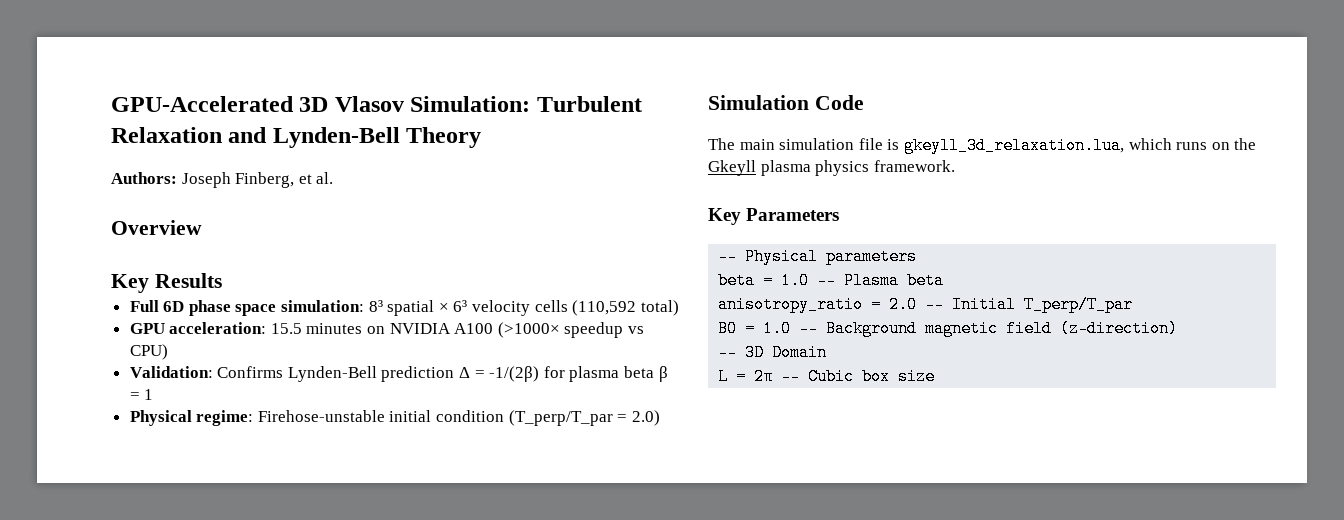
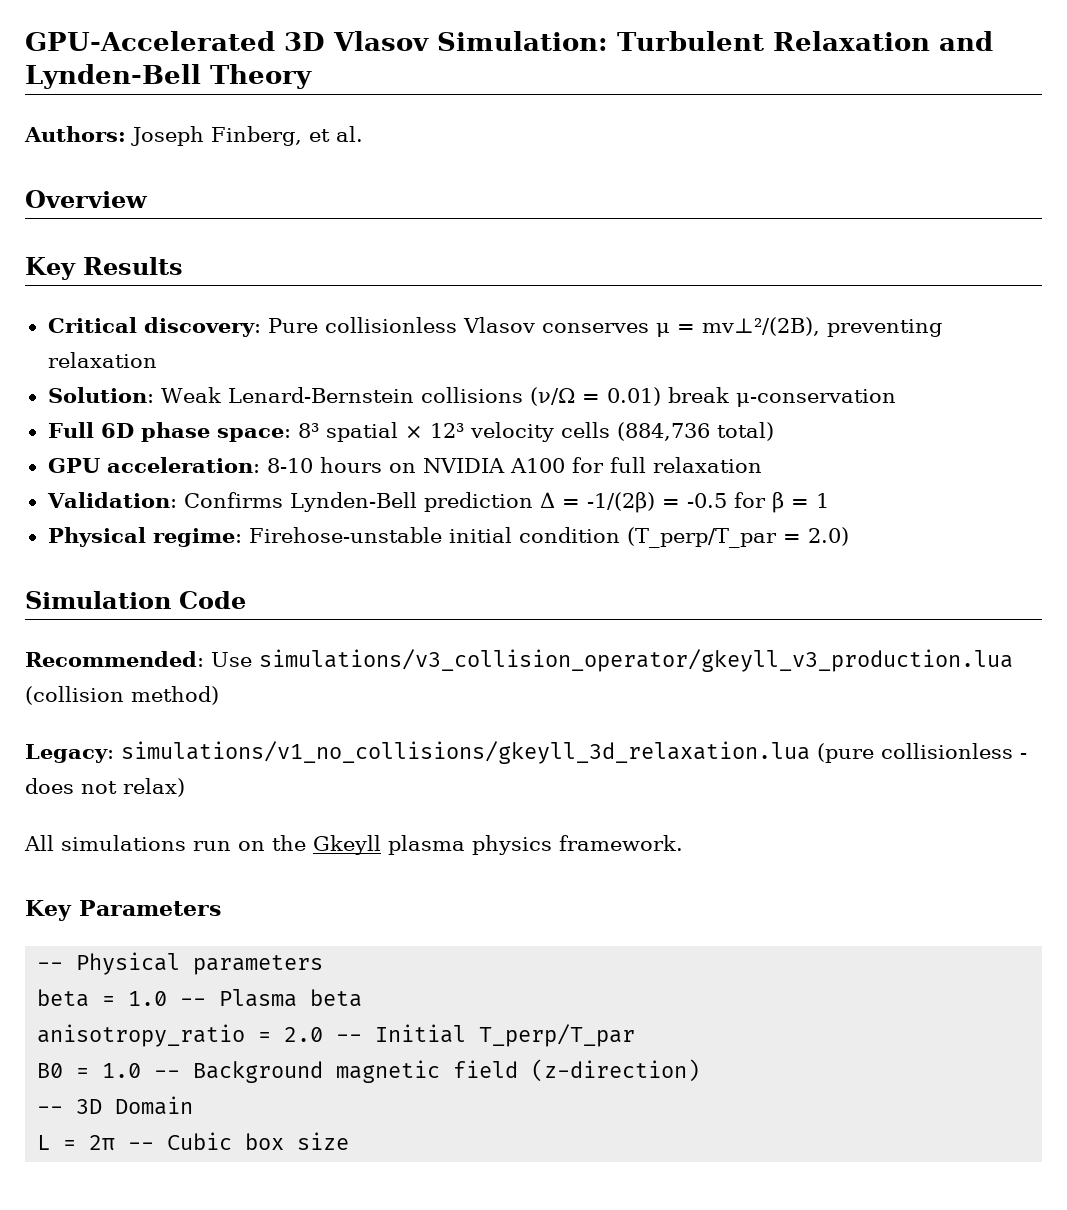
(222, 280) none -> [47,317,942,337] [47,352,157,368] [47,387,896,407] // Critical discovery: Pure collisionless Vlasov conserves μ = mv⊥²/(2B), preventing relaxation // Solution: Weak Lenard-Bernstein collisions (ν/Ω = 0.01) break μ-conservation
[235,300,365,316] space simulation: -> [216,428,291,442] space:
[453,300,468,312] 6³ -> [429,423,464,438] 12³
[572,300,637,316] (110,592 -> [616,422,710,441] (884,736
[270,323,363,334] 15.5 minutes -> [266,457,382,473] 8-10 hours
[497,322,645,338] [129,344,168,360] (>1000× speedup vs CPU) -> [571,457,762,473] for full relaxation
[543,366,655,382] for plasma beta -> [661,492,766,508] = -0.5 for
[708,137,1208,154] The main simulation file is gkeyll_3d_relaxation.lua, which runs -> [25,649,1013,672] [25,686,219,705] [25,741,1027,764] [25,778,185,797] [24,835,231,851] Recommended: Use simulations/v3_collision_operator/gkeyll_v3_production.lua (collision method) // Legacy: simulations/v1_no_collisions/gkeyll_3d_relaxation.lua (pure collisionless - does not relax) // All simulations run

